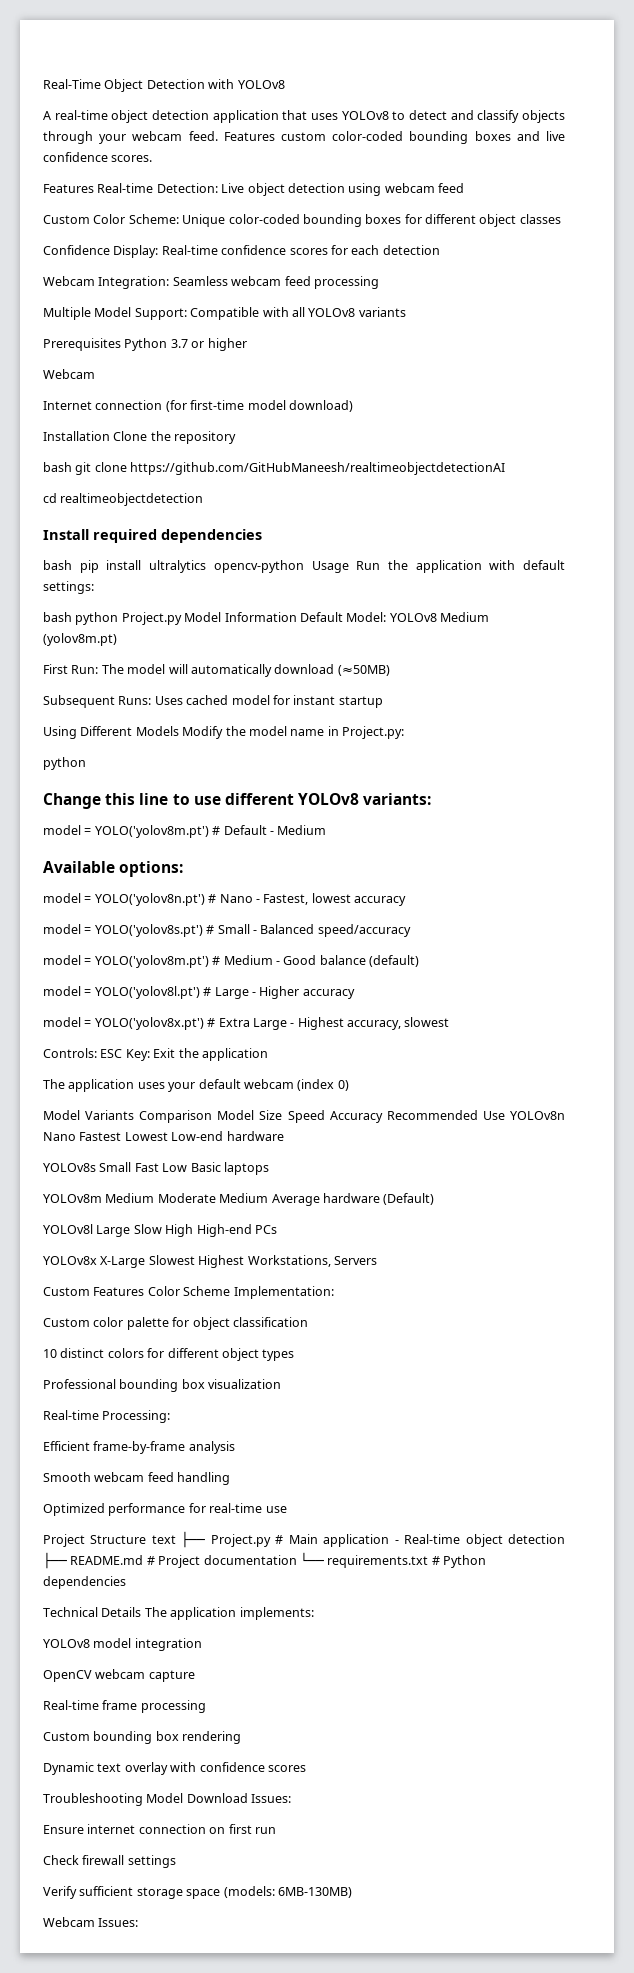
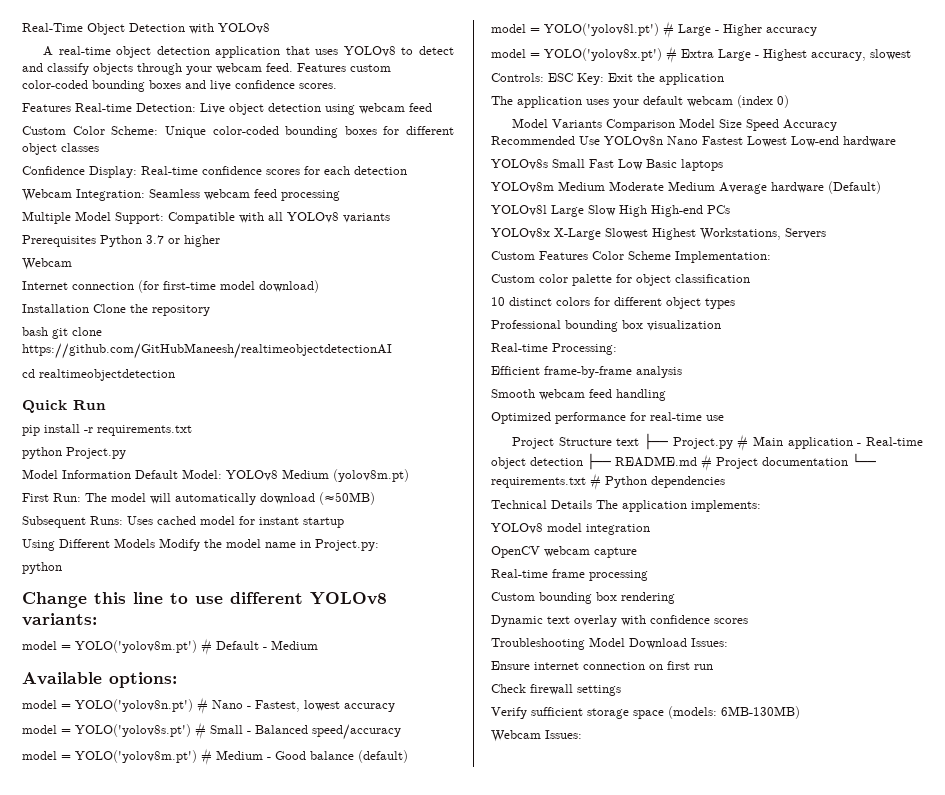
[43,529,262,543] [43,560,565,573] [43,581,94,594] [43,612,72,622] Install required dependencies // bash pip install ultralytics opencv-python Usage Run the application with default settings: // bash -> [22,400,106,413] [22,424,192,436] Quick Run // pip install -r requirements.txt //
(182, 618) none -> (126, 453) //

